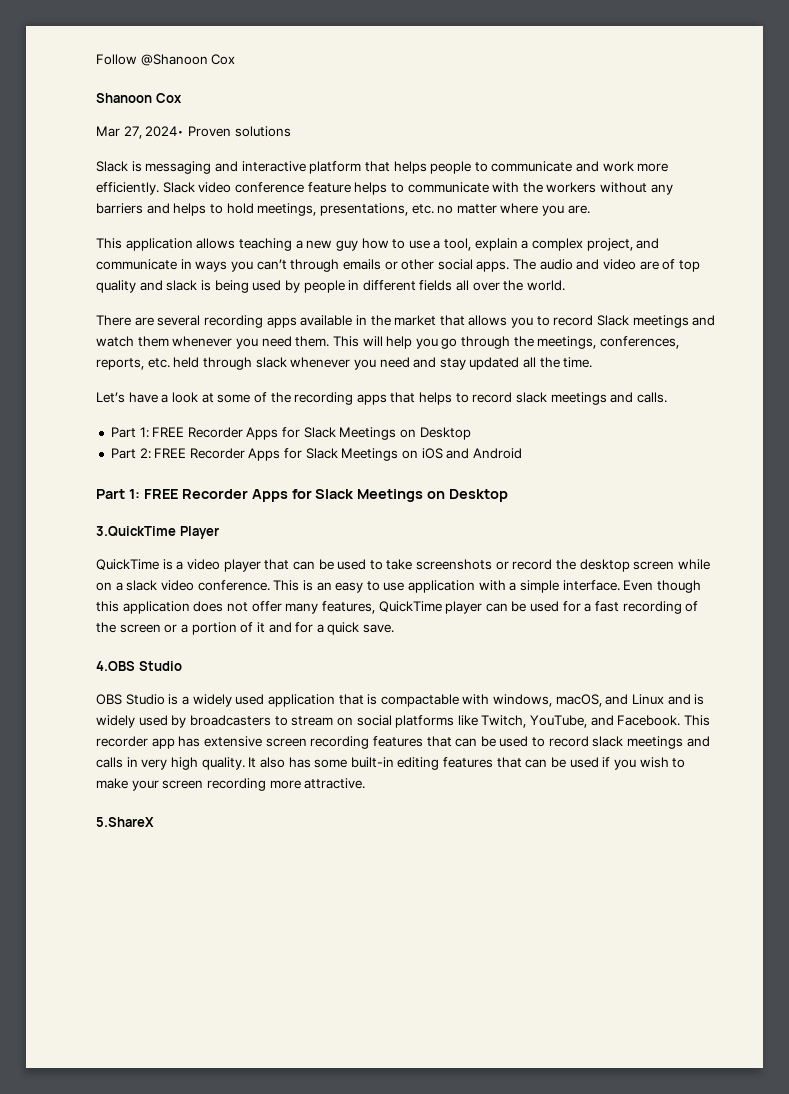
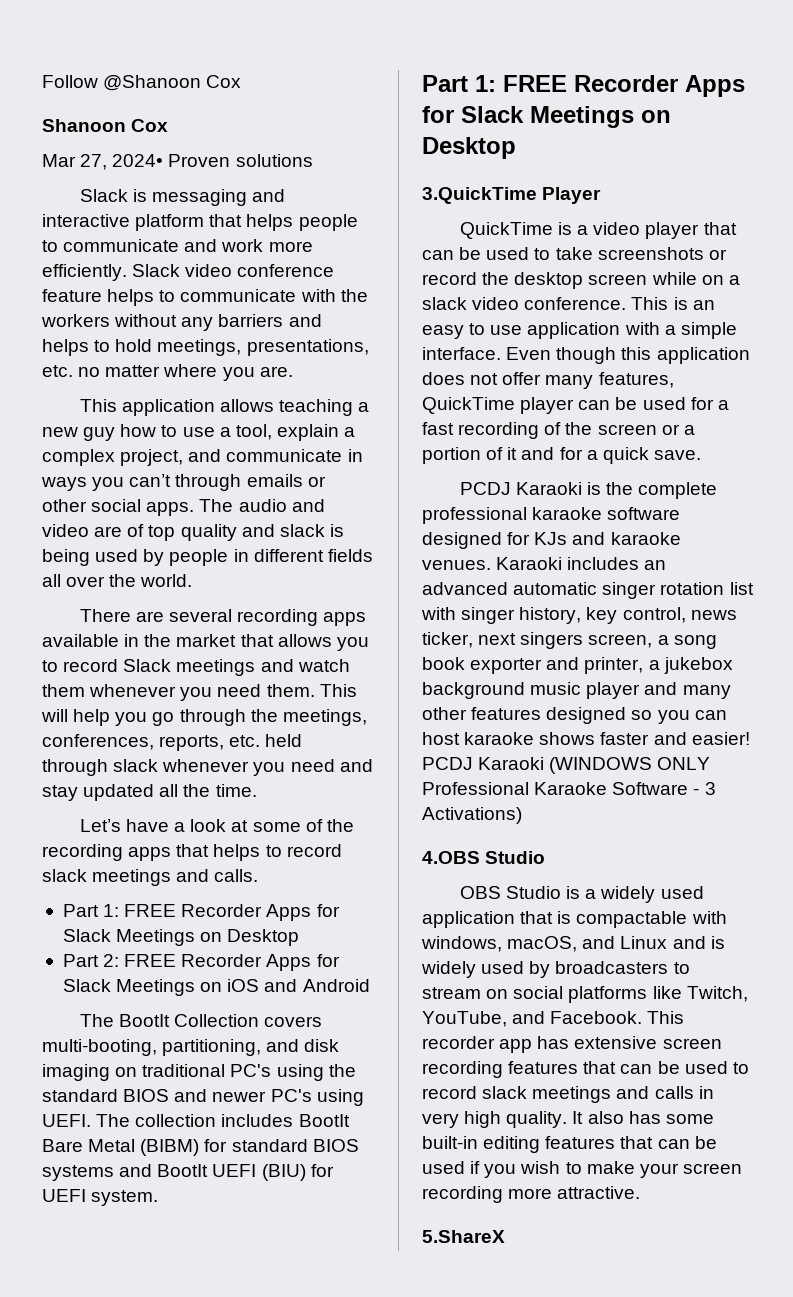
(522, 453) none -> [79,1014,323,1027] [42,1039,340,1056] [42,1064,356,1081] [42,1089,364,1106] [42,1114,350,1127] [42,1139,359,1156] [42,1164,334,1181] [42,1189,159,1206] // The BootIt Collection covers multi-booting, partitioning, and disk imaging on traditional PC's using the standard BIOS and newer PC's using UEFI. The collection includes BootIt Bare Metal (BIBM) for standard BIOS systems and BootIt UEFI (BIU) for UEFI system.
(395, 628) none -> [459,482,718,499] [422,507,681,524] [422,532,681,549] [422,557,667,570] [422,582,754,599] [421,607,737,624] [422,632,717,649] [422,657,733,674] [422,682,731,699] [422,707,727,724] [422,732,750,745] [422,757,711,774] [422,782,716,795] [422,807,522,824] // PCDJ Karaoki is the complete professional karaoke software designed for KJs and karaoke venues. Karaoki includes an advanced automatic singer rotation list with singer history, key control, news ticker, next singers screen, a song book exporter and printer, a jukebox background music player and many other features designed so you can host karaoke shows faster and easier! PCDJ Karaoki (WINDOWS ONLY Professional Karaoke Software - 3 Activations)

